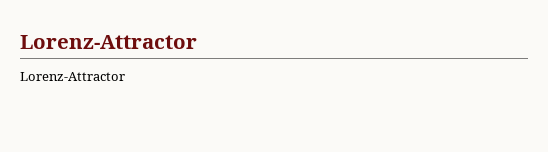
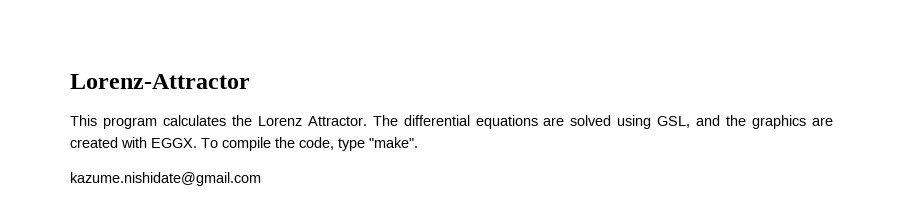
[20,72,125,81] Lorenz-Attractor -> [70,115,833,129] [70,137,418,151] [70,172,261,186] This program calculates the Lorenz Attractor. The differential equations are solved using GSL, and the graphics are created with EGGX. To compile the code, type "make". // kazume.nishidate@gmail.com

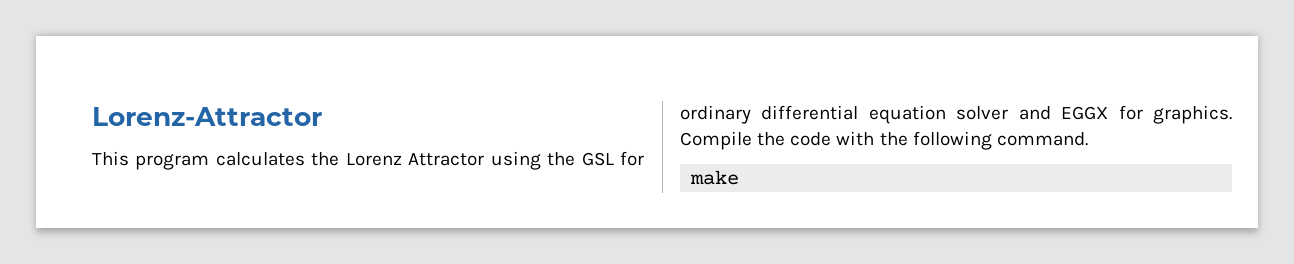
[307,115,833,129] [70,137,418,151] [70,172,261,186] Attractor. The differential equations are solved using GSL, and the graphics are created with EGGX. To compile the code, type "make". // kazume.nishidate@gmail.com -> [408,151,645,170] [680,105,1232,124] [680,131,1088,150] [690,170,740,185] Attractor using the GSL for ordinary differential equation solver and EGGX for graphics. Compile the code with the following command. // make

